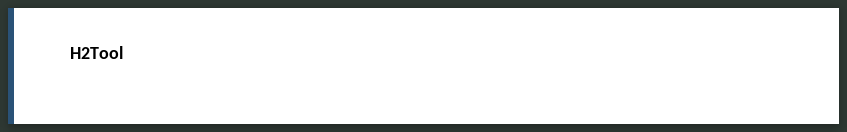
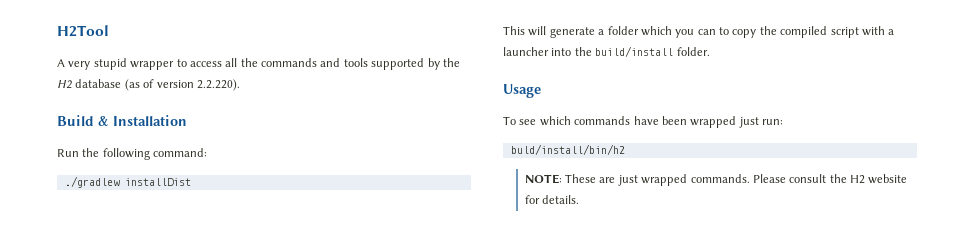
(123, 52) none -> [57,58,460,70] [57,79,240,91] [57,115,187,126] [57,148,208,160] [64,176,191,188] [503,26,895,38] [503,46,710,57] [503,84,541,98] [503,116,783,128] [510,144,625,155] [524,174,908,186] [524,195,580,204] // A very stupid wrapper to access all the commands and tools supported by the H2 database (as of version 2.2.220). // Build & Installation // Run the following command: // ./gradlew installDist // This will generate a folder which you can to copy the compiled script with a launcher into the build/install folder. // Usage // To see which commands have been wrapped just run: // buld/install/bin/h2 // NOTE: These are just wrapped commands. Please consult the H2 website for details.

